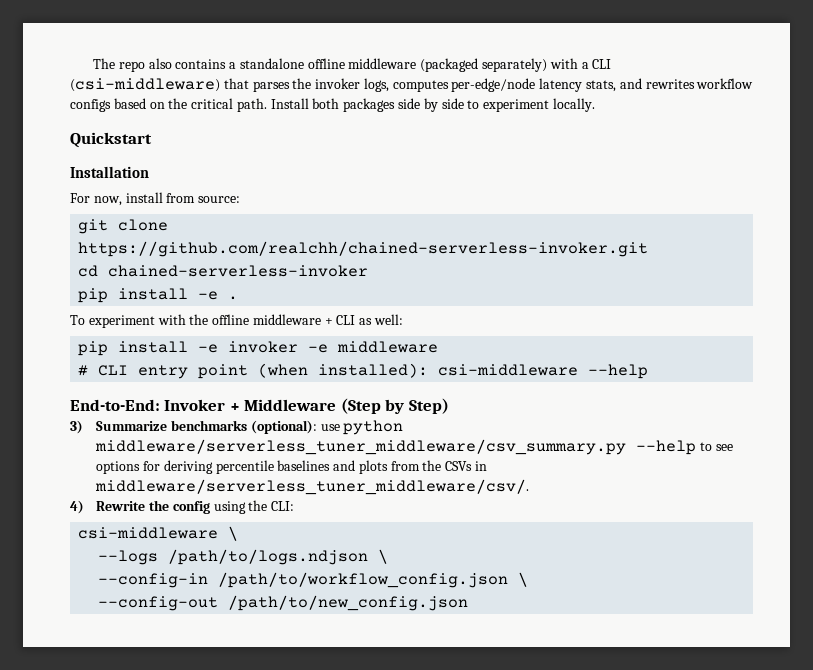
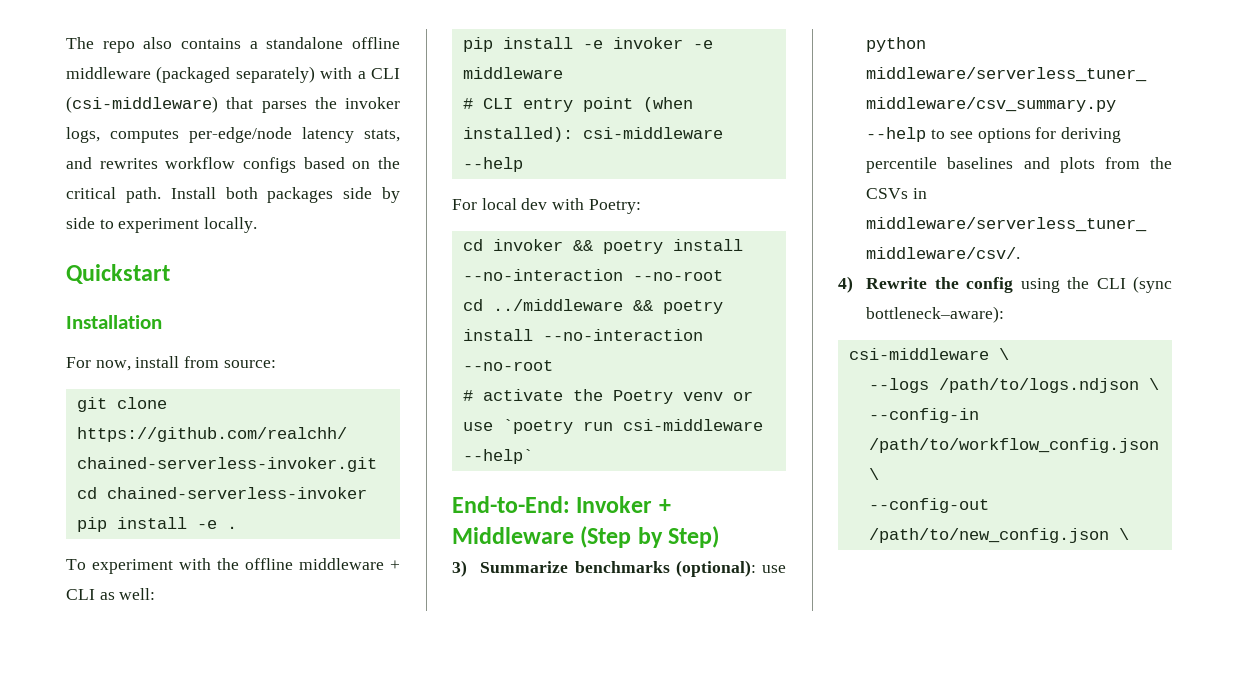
(649, 371) none -> [452,198,641,214] [462,239,743,254] [462,269,723,281] [462,299,723,314] [462,329,703,341] [462,360,553,371] [462,389,753,404] [462,419,763,434] [462,449,533,464] // For local dev with Poetry: // cd invoker && poetry install --no-interaction --no-root // cd ../middleware && poetry install --no-interaction --no-root // # activate the Poetry venv or use `poetry run csi-middleware --help`
[271,501,295,511] CLI: -> [1096,276,1172,293] [866,306,1005,323] CLI (sync bottleneck–aware):
(469, 603) none -> [1118,528,1129,540] \

